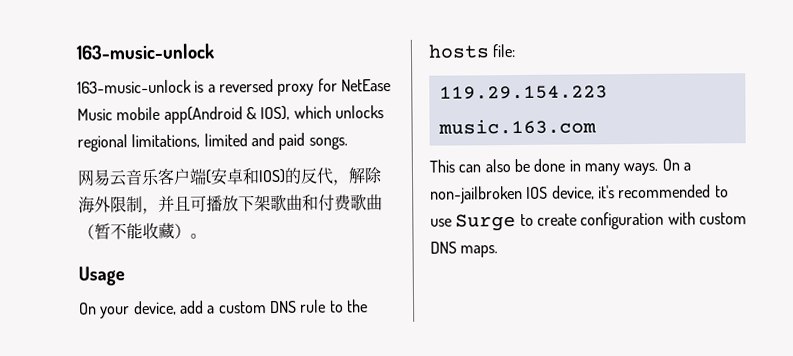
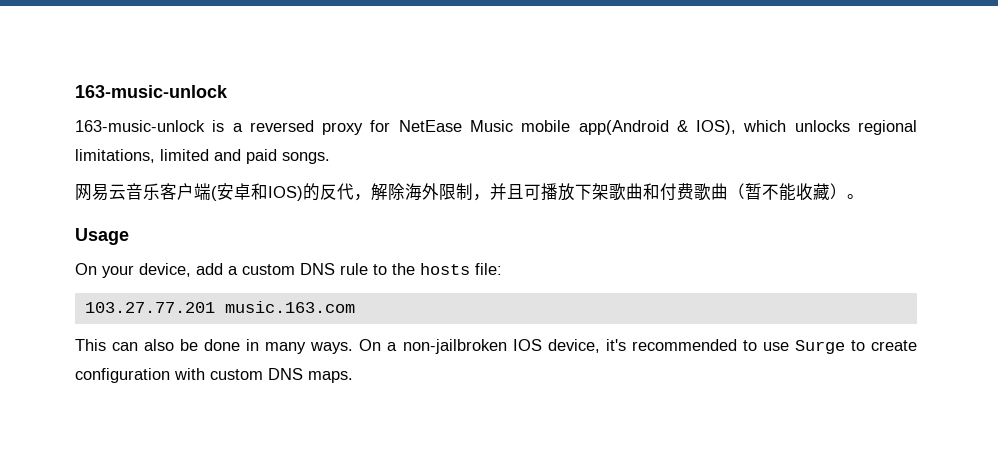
[438,85,608,100] 119.29.154.223 -> [84,302,215,313] 103.27.77.201

